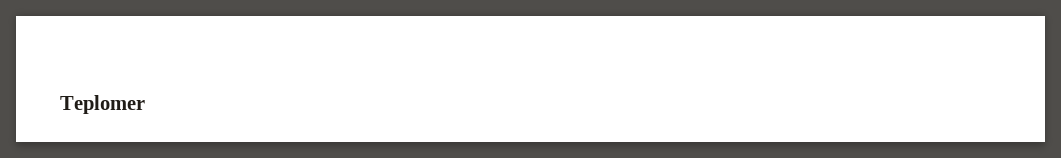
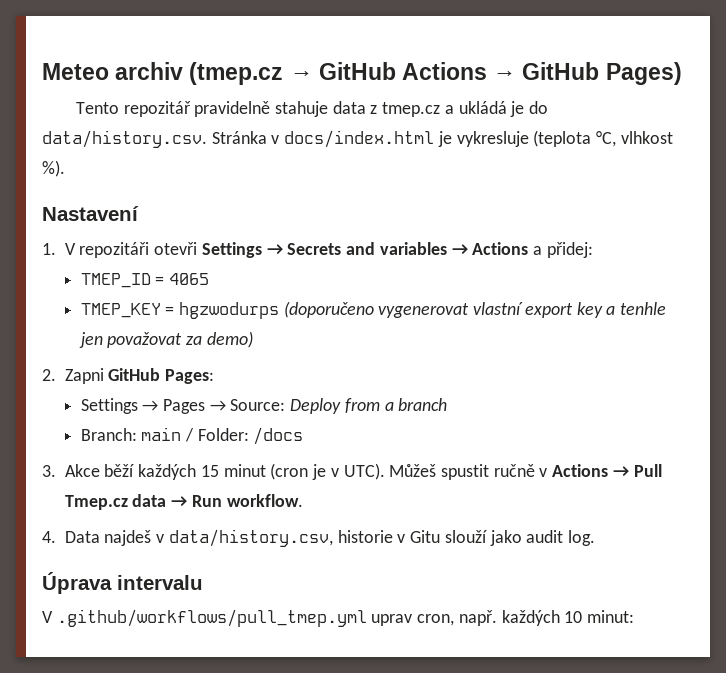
[60,95,145,114] Teplomer -> [42,62,682,85] [75,101,549,117] [42,130,673,148] [42,160,65,177] [42,206,139,221] [42,242,593,258] [80,273,210,288] [80,301,667,319] [78,331,253,348] [42,368,215,384] [80,398,448,414] [80,427,304,445] [42,463,662,480] [64,494,303,510] [42,529,596,547] [42,572,203,594] [42,609,635,627] Meteo archiv (tmep.cz → GitHub Actions → GitHub Pages) // Tento repozitář pravidelně stahuje data z tmep.cz a ukládá je do data/history.csv. Stránka v docs/index.html je vykresluje (teplota °C, vlhkost %). // Nastavení // 1. V repozitáři otevři Settings → Secrets and variables → Actions a přidej: // TMEP_ID = 4065 // TMEP_KEY = hgzwodurps (doporučeno vygenerovat vlastní export key a tenhle jen považovat za demo) // 2. Zapni GitHub Pages: // Settings → Pages → Source: Deploy from a branch // Branch: main / Folder: /docs // 3. Akce běží každých 15 minut (cron je v UTC). Můžeš spustit ručně v Actions → Pull Tmep.cz data → Run workflow. // 4. Data najdeš v data/history.csv, historie v Gitu slouží jako audit log. // Úprava intervalu // V .github/workflows/pull_tmep.yml uprav cron, např. každých 10 minut:

